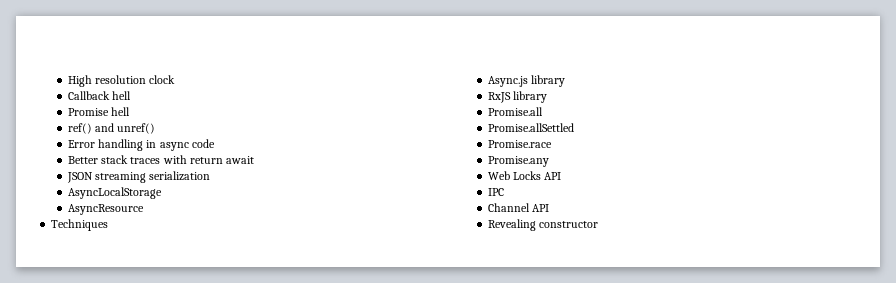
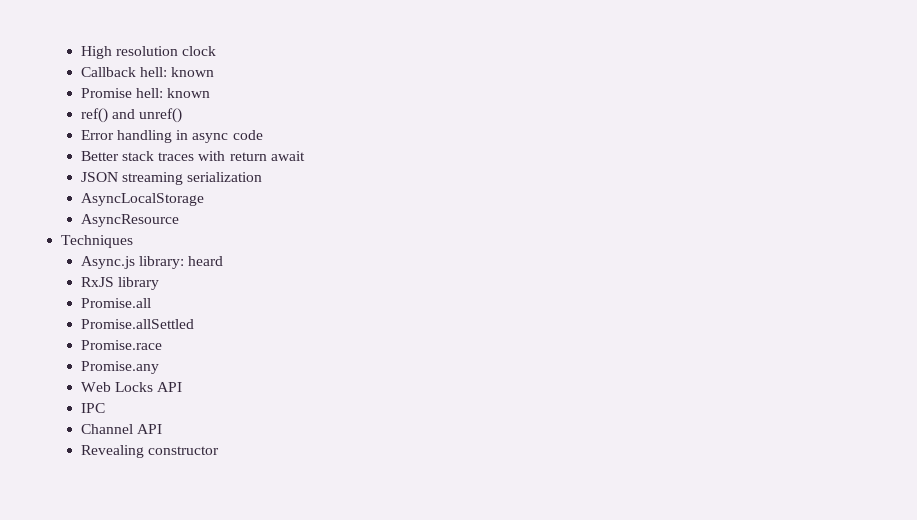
[112,91,132,100] hell -> [140,67,215,77] hell: known
[111,107,131,116] hell -> [136,88,211,98] hell: known
[531,75,566,87] library -> [139,256,224,269] library: heard

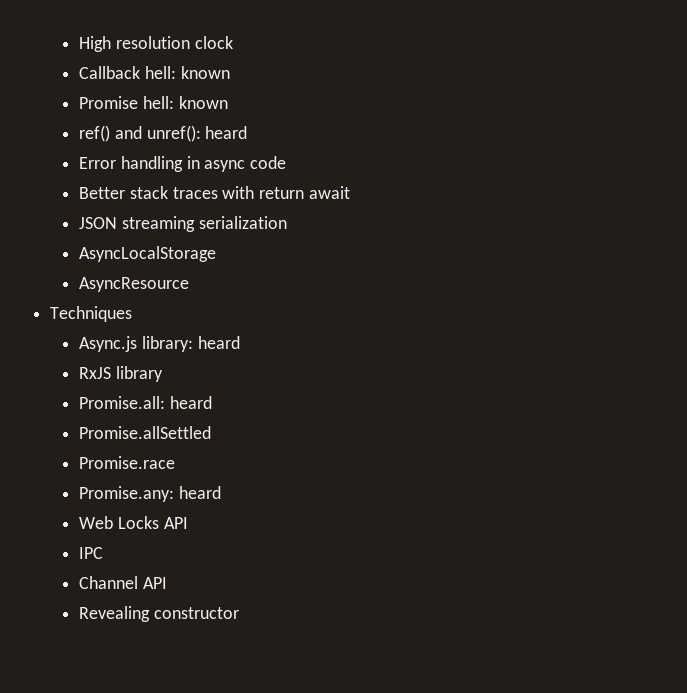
[139,108,183,123] unref() -> [146,125,248,142] unref(): heard
[80,298,151,308] Promise.all -> [79,396,212,409] Promise.all: heard
[80,361,159,374] Promise.any -> [79,486,221,502] Promise.any: heard

